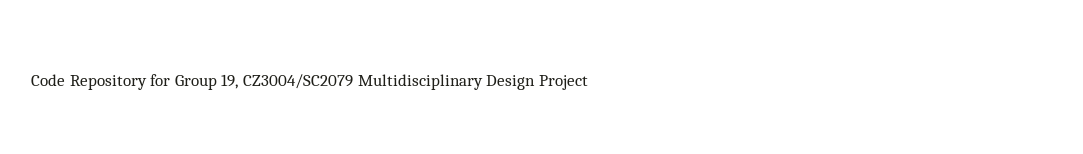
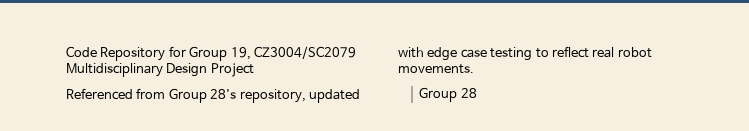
(588, 82) none -> [66,88,360,103] [398,46,652,61] [398,64,474,74] [419,87,477,102] // Referenced from Group 28's repository, updated with edge case testing to reflect real robot movements. // Group 28

